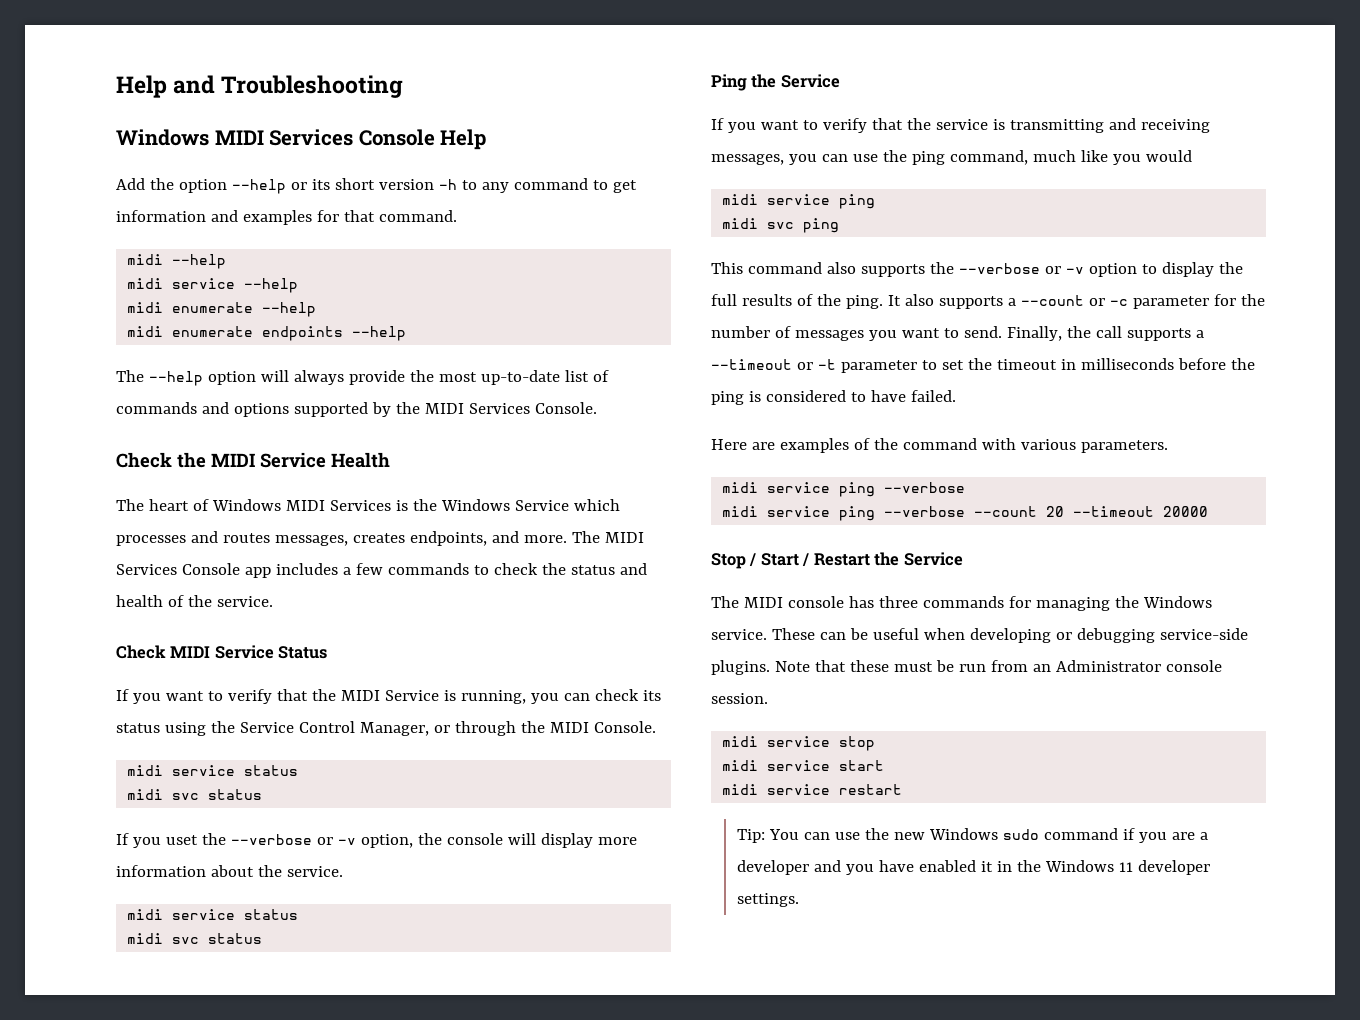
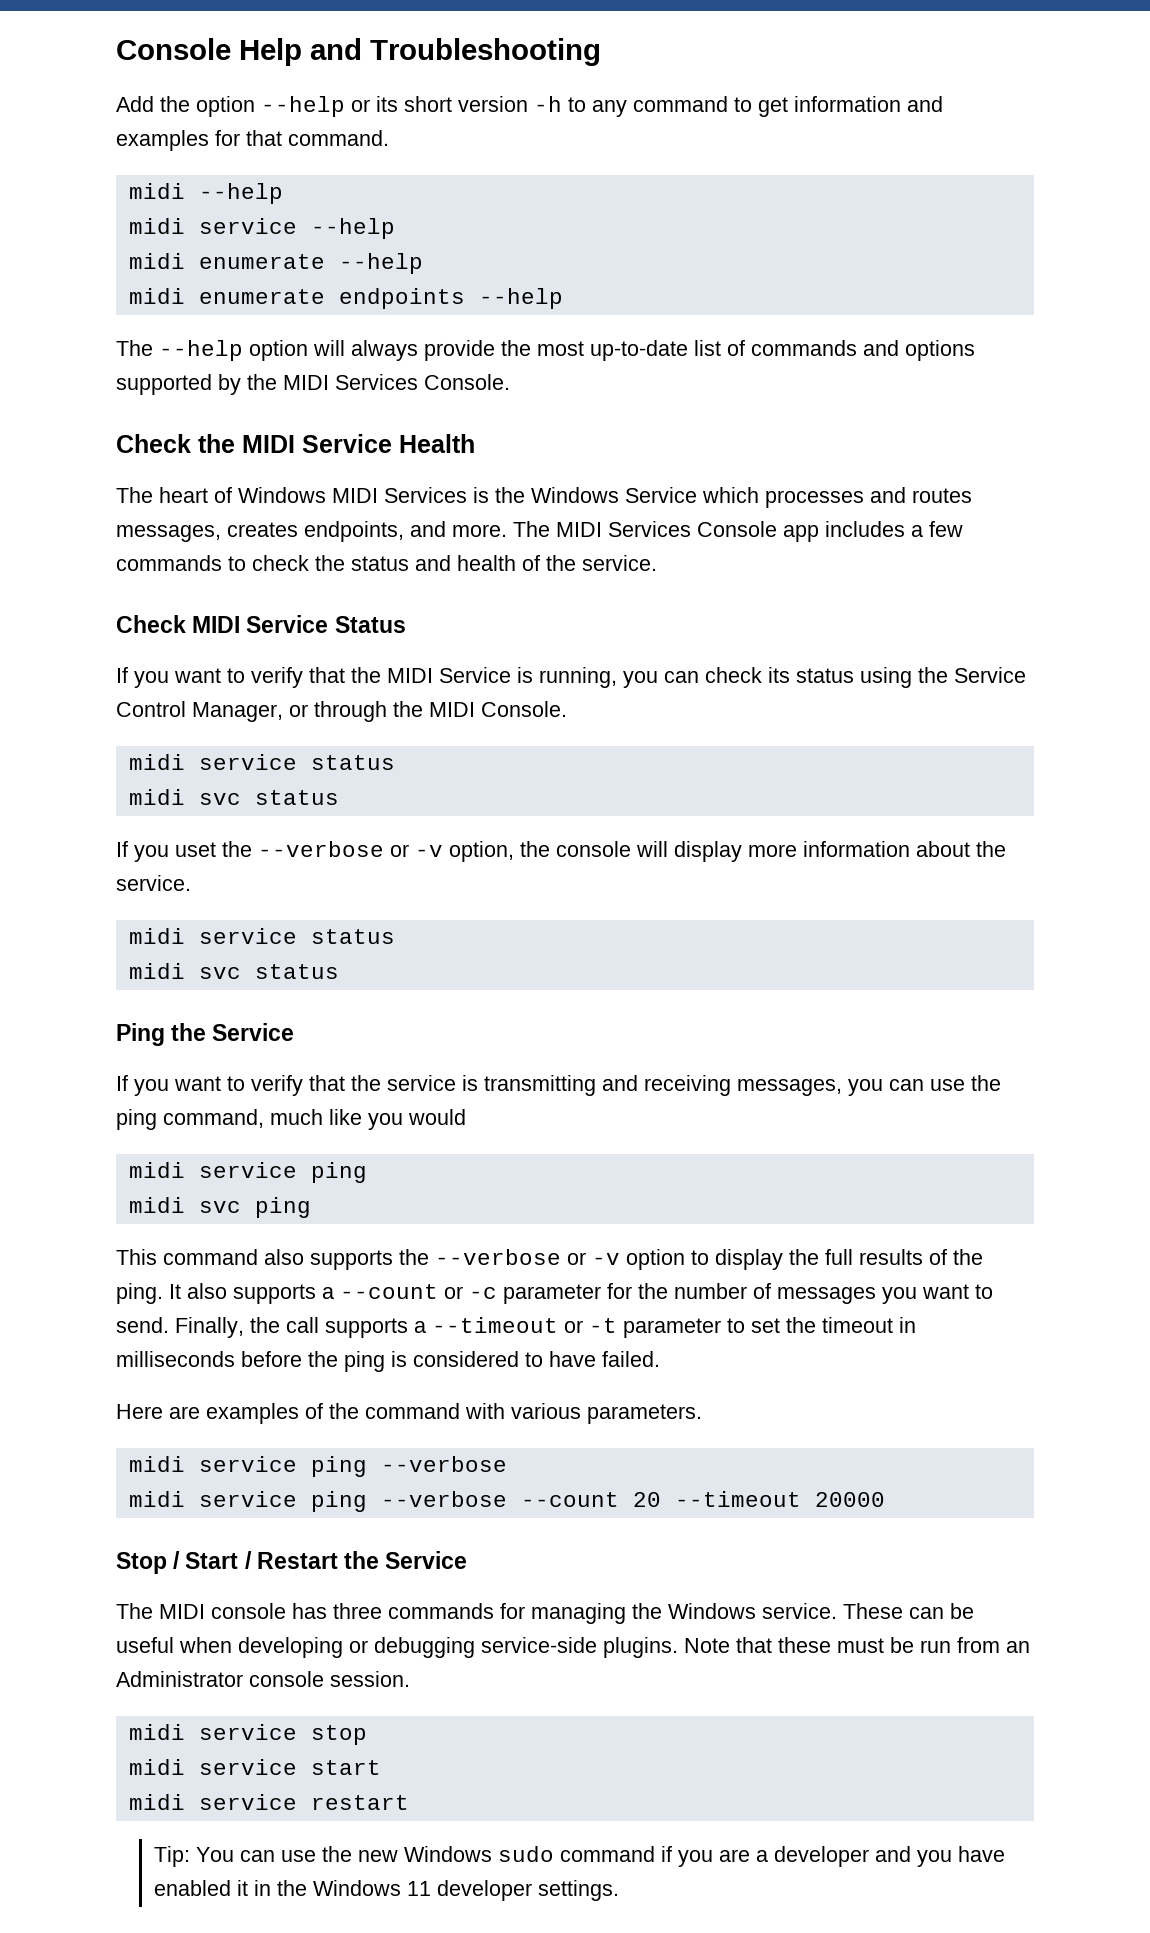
(116, 86) none -> [116,38,231,60] Console
[116,129,487,150] // Windows MIDI Services Console Help -> (601, 52) none

